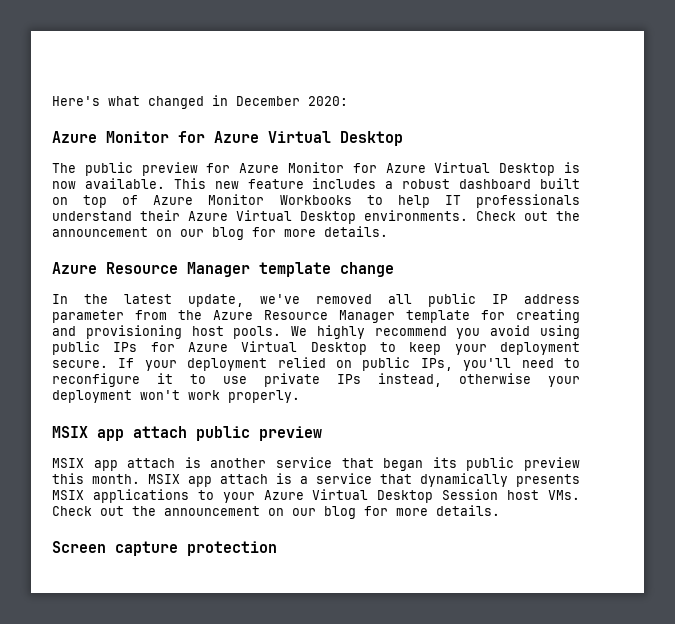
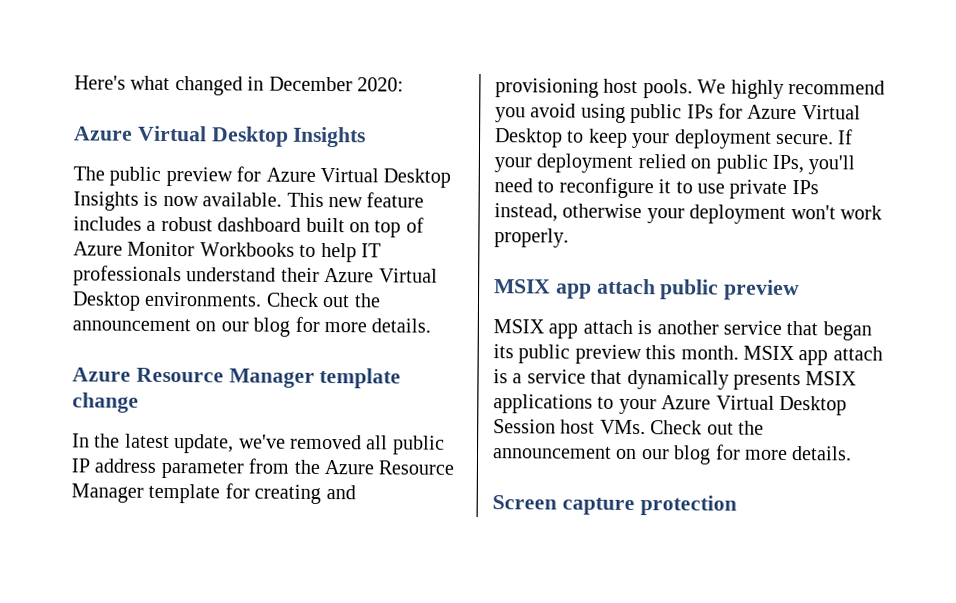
[106,131,403,146] Monitor for Azure Virtual Desktop -> [137,125,367,148] Virtual Desktop Insights
[288,162,556,176] Monitor for Azure Virtual Desktop -> [320,167,452,188] [73,191,139,211] Virtual Desktop Insights

